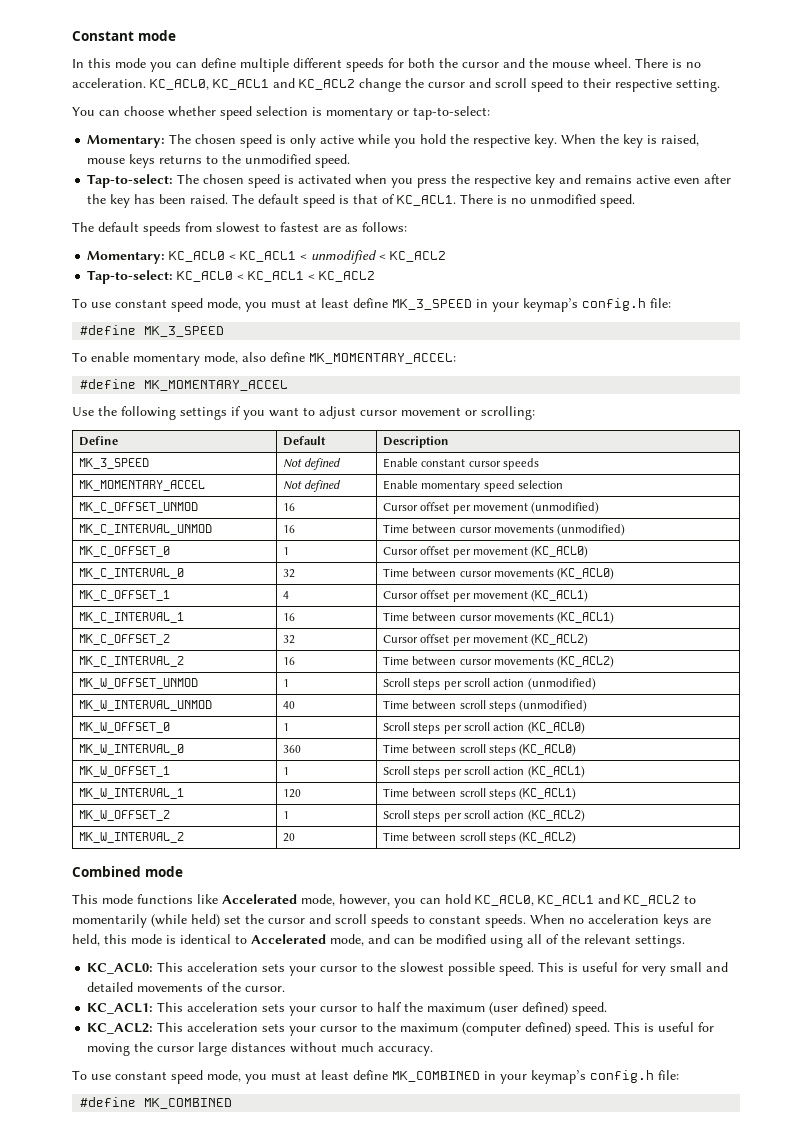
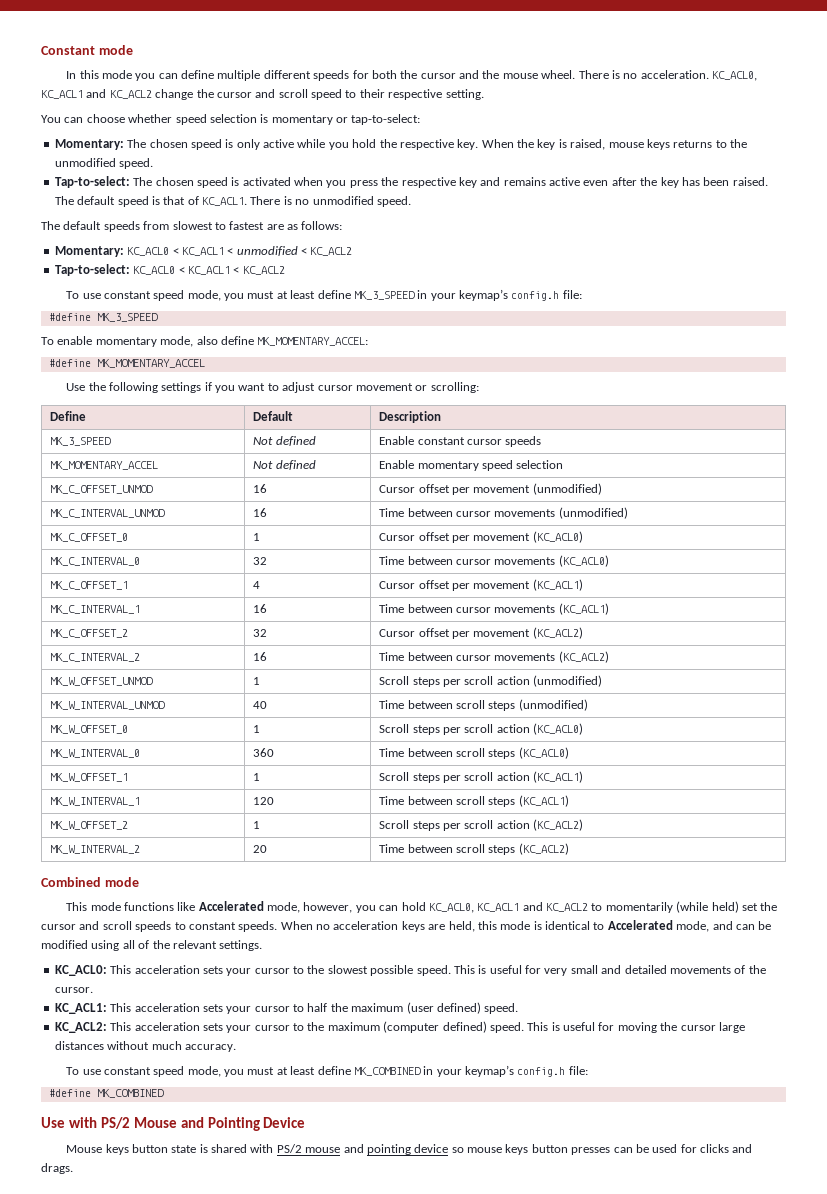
(233, 1103) none -> [41,1117,306,1131] [66,1144,753,1155] [41,1163,73,1174] // Use with PS/2 Mouse and Pointing Device // Mouse keys button state is shared with PS/2 mouse and pointing device so mouse keys button presses can be used for clicks and drags.

